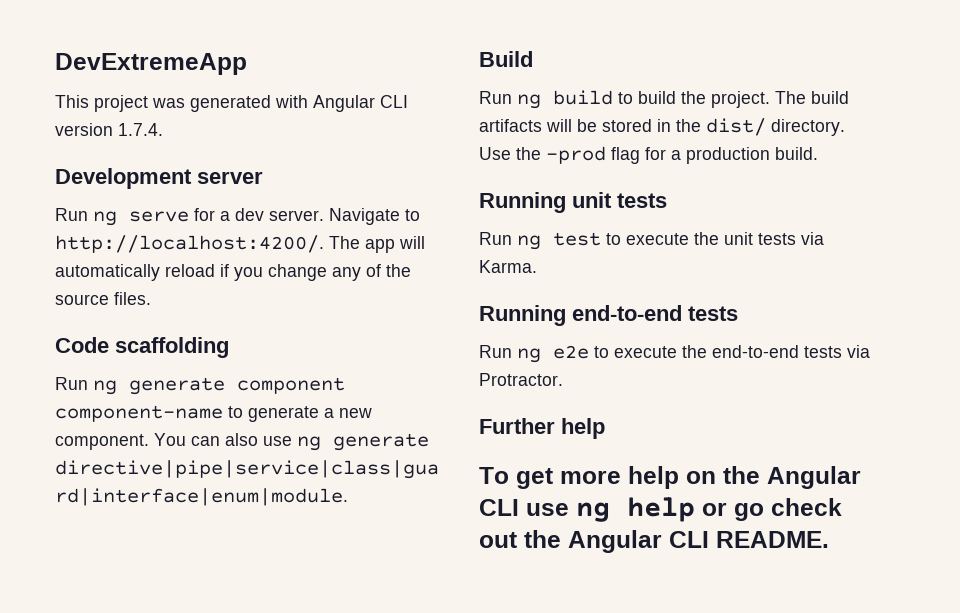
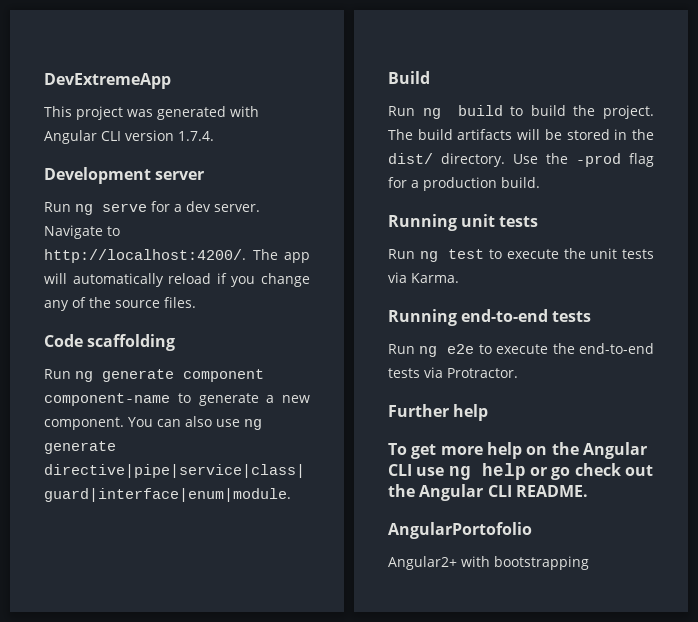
(829, 539) none -> [388,522,532,539] [388,556,589,570] // AngularPortofolio // Angular2+ with bootstrapping

